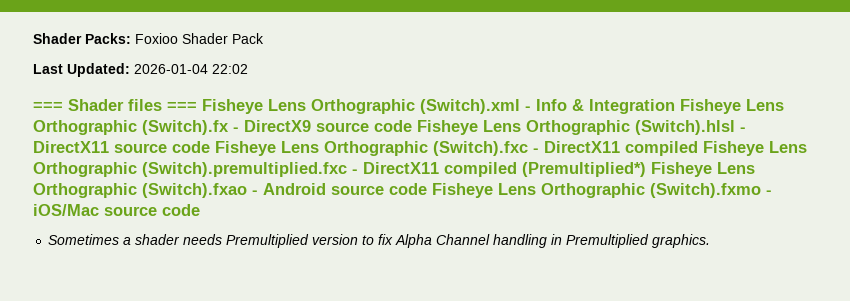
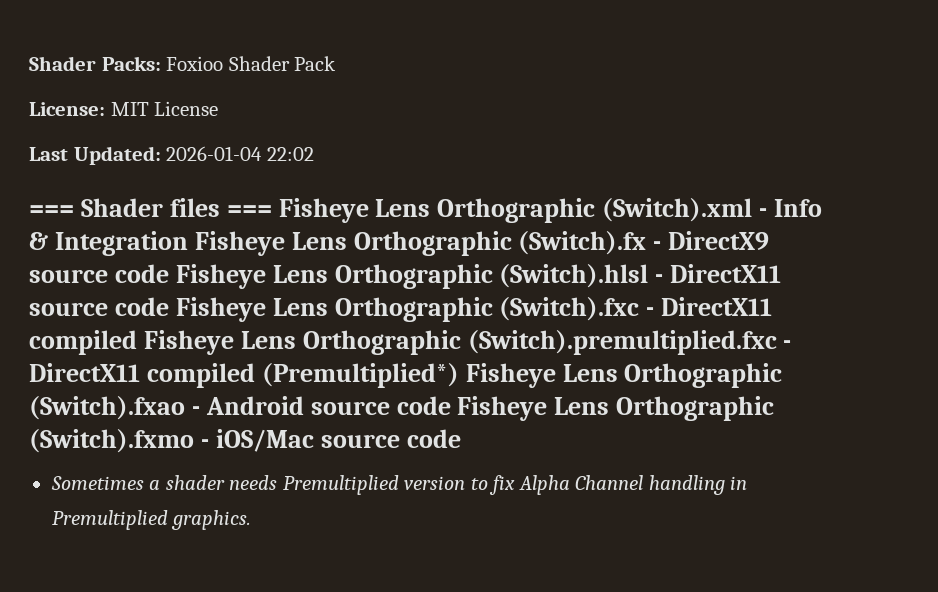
(264, 38) none -> [29,101,219,116] // License: MIT License

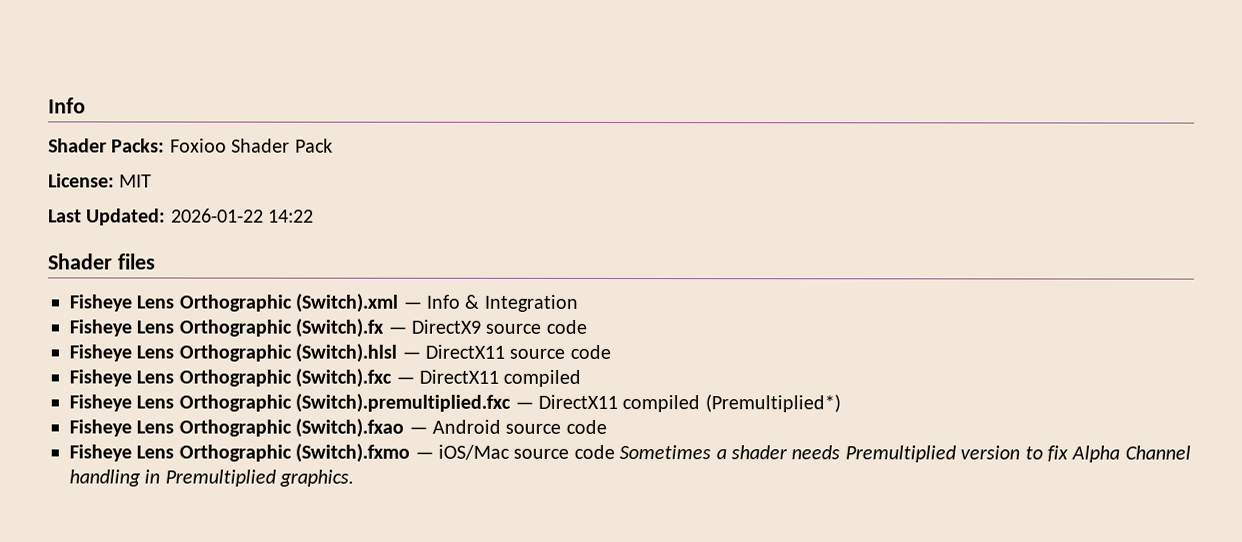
(29, 63) none -> [48,97,86,114] Info //
[154,101,219,116] License -> (153, 181) none
[166,146,314,161] [29,205,74,217] 2026-01-04 22:02 // === -> [170,208,315,223] 2026-01-22 14:22 //
[226,205,272,217] === -> (156, 261) //
[759,208,768,217] - -> [402,301,422,309] —
(188, 243) none -> (578, 303) //
[653,241,662,250] - -> [387,326,407,334] —
(169, 273) none -> (587, 326) //
[655,274,664,283] - -> [401,351,421,359] —
(169, 306) none -> (611, 351) //
[646,297,773,316] [29,330,137,355] - DirectX11 compiled -> [395,369,582,387] — DirectX11 compiled //
[783,340,792,349] - -> [514,401,534,409] —
(459, 375) none -> (841, 403) //
[191,406,200,415] - -> [408,426,428,434] —
(451, 405) none -> (607, 426) //
[200,439,209,448] - -> [414,451,434,459] —
(461, 438) // -> (615, 451) none

